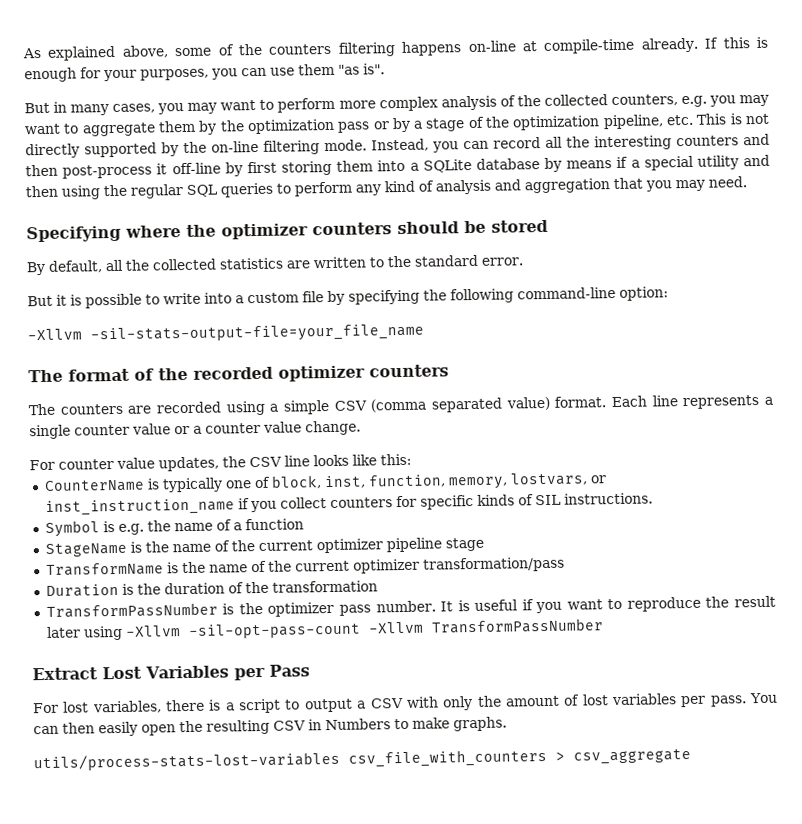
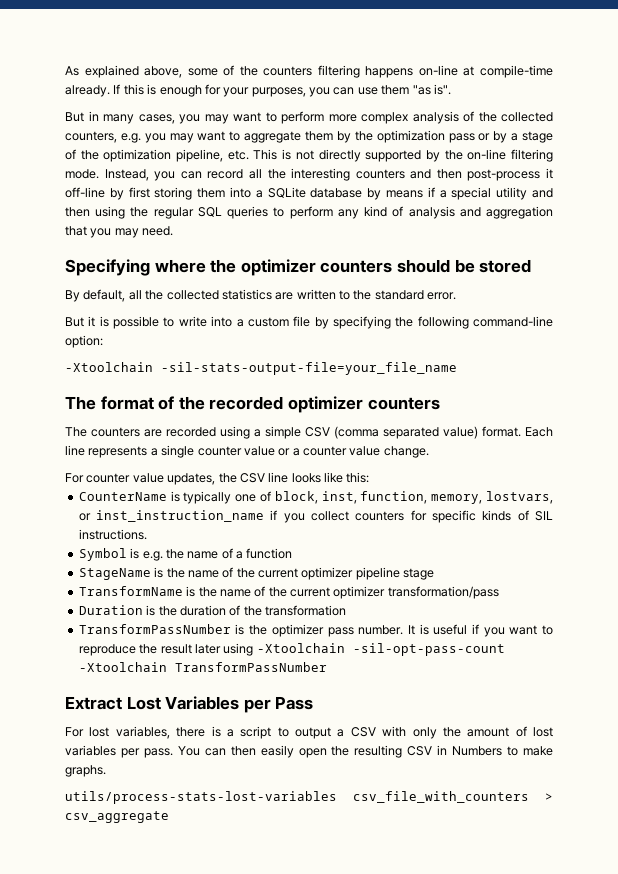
[27,328,82,341] -Xllvm -> [65,362,153,372] -Xtoolchain
[124,621,424,639] -Xllvm -sil-opt-pass-count -Xllvm -> [256,643,505,656] [78,662,167,672] -Xtoolchain -sil-opt-pass-count -Xtoolchain

